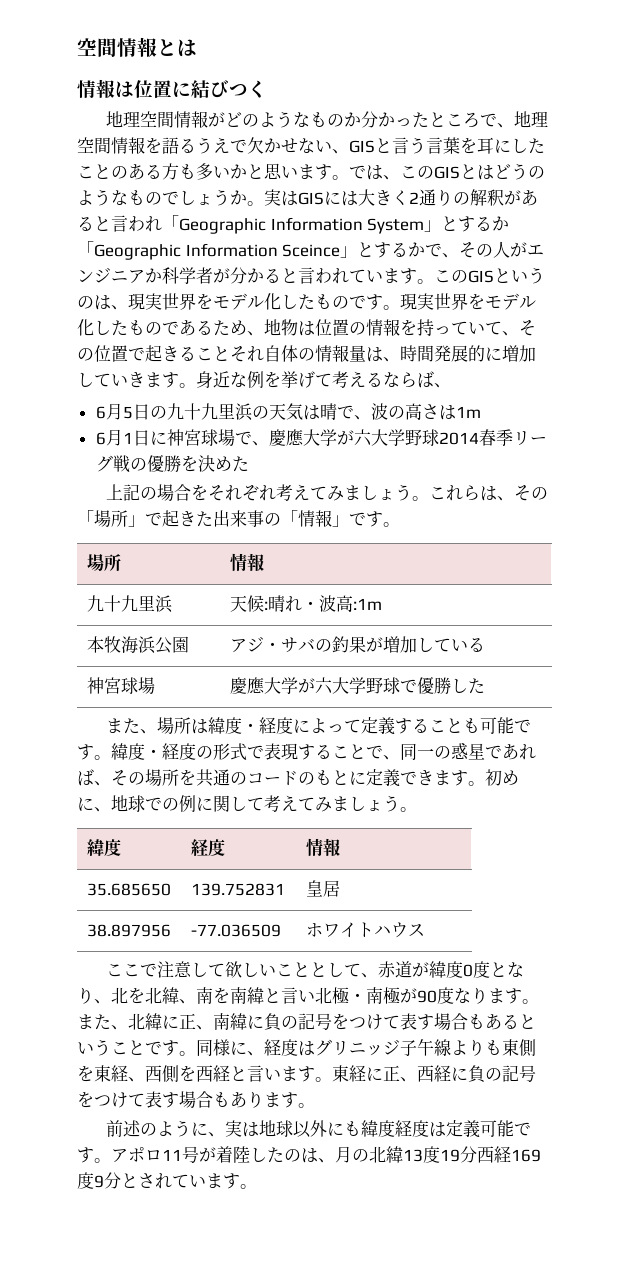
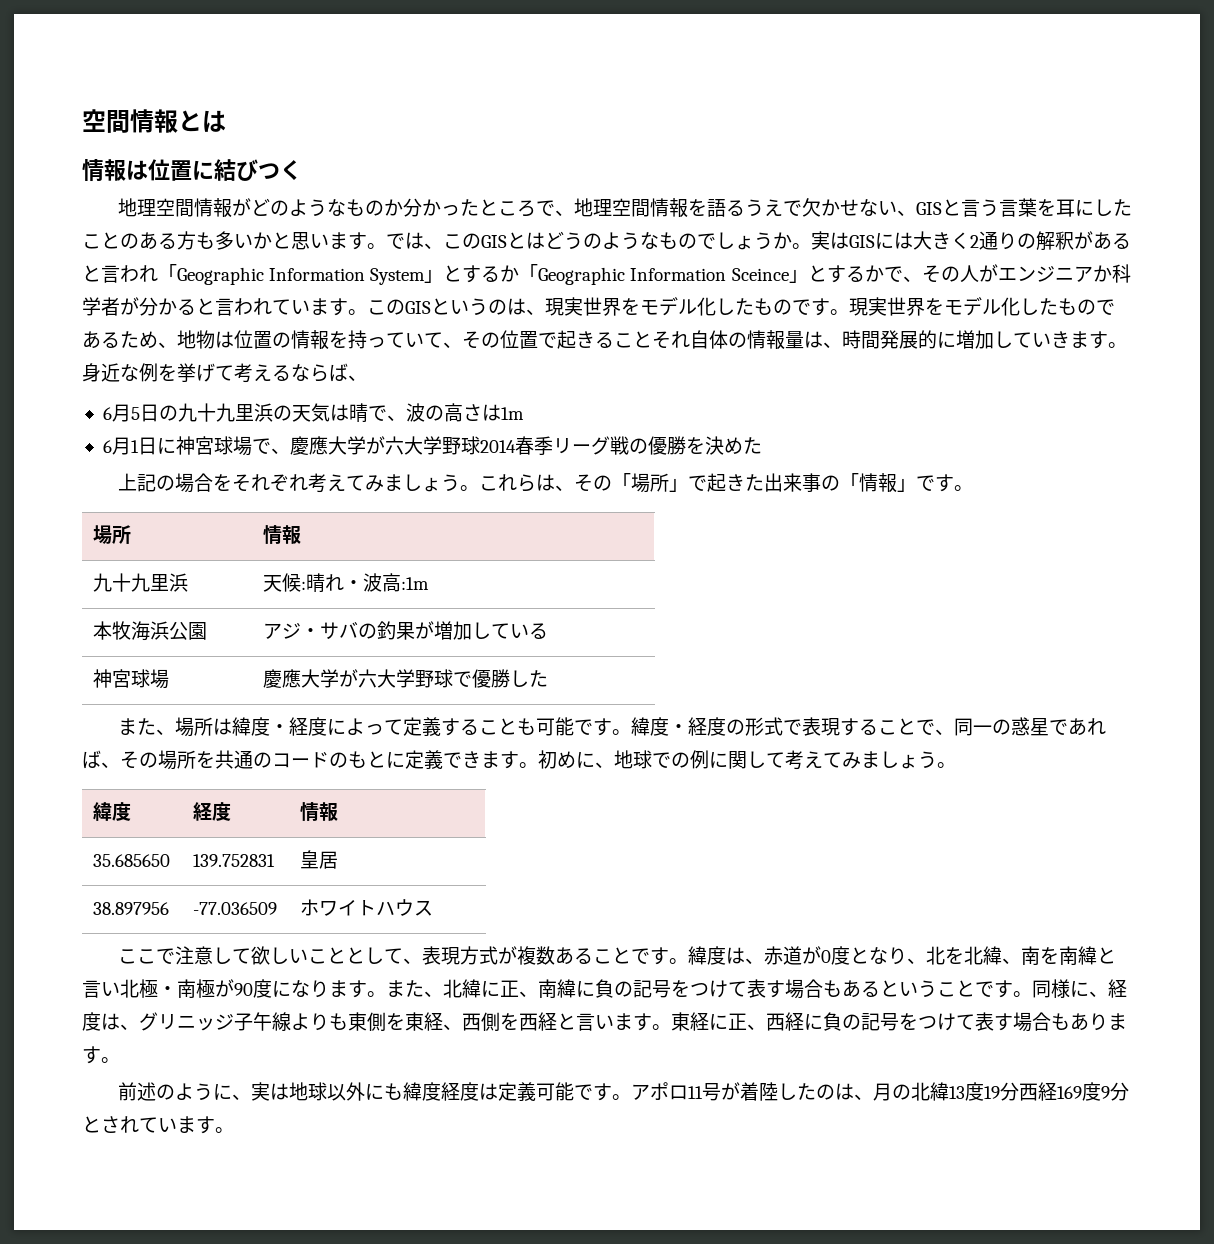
[378,961,464,978] 赤道が緯度 -> [421,946,821,965] 表現方式が複数あることです。緯度は、赤道が
(454, 995) none -> [272,981,291,997] に
(315, 1048) none -> [120,1024,139,1030] 、

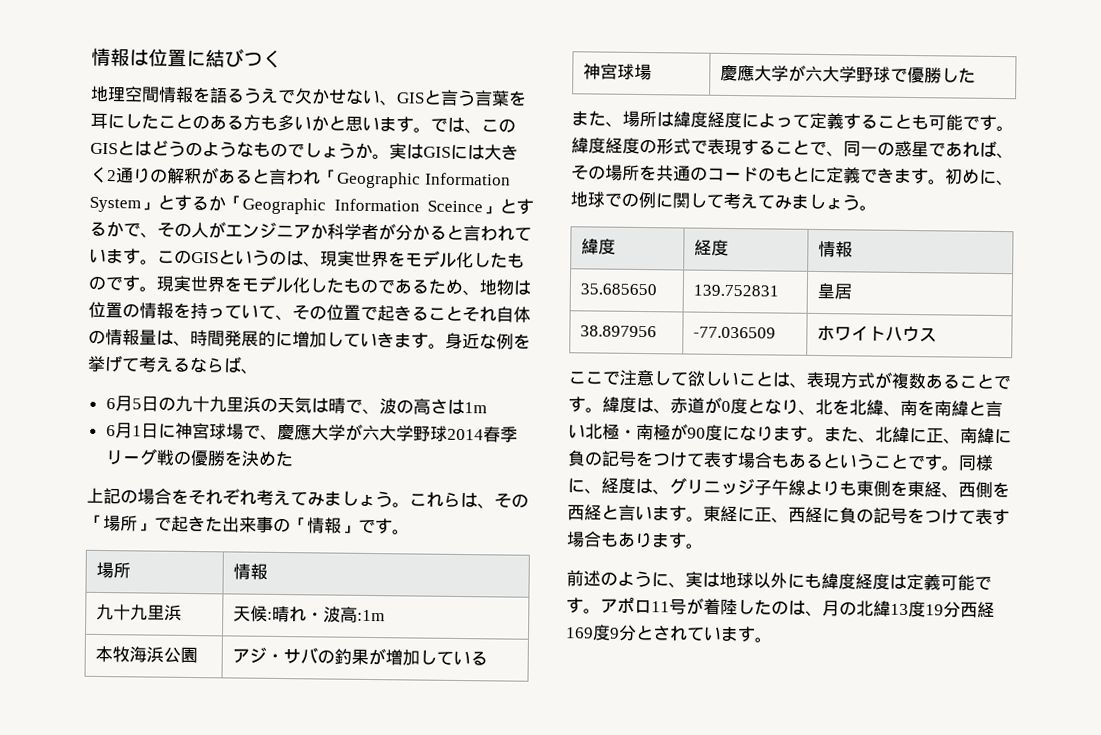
[82,109,226,133] 空間情報とは // -> (91, 57) none
[231,198,688,218] がどのようなものか分かったところで、地理空間情報 -> (194, 94) none
[269,724,289,734] ・ -> (708, 119) none
[668,724,688,734] ・ -> (606, 145) none
[345,947,403,964] として -> [772,371,790,387] は

